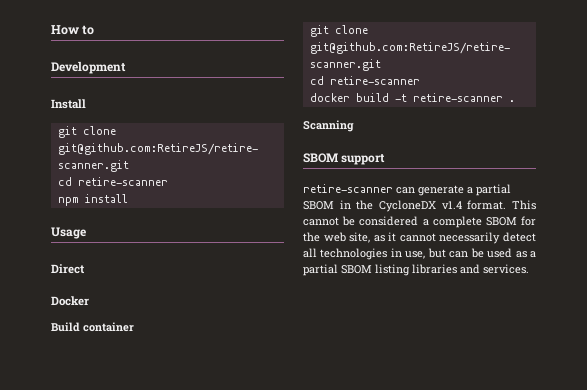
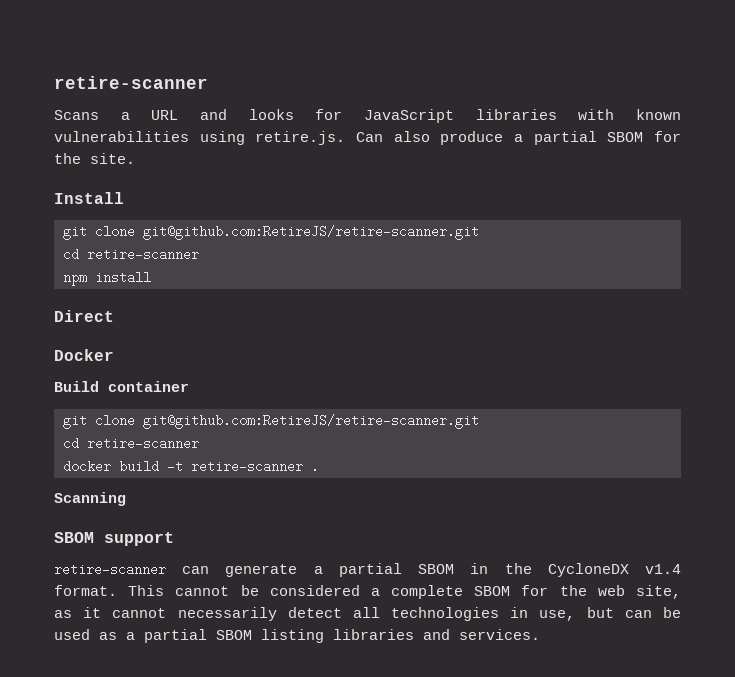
[51,25,95,35] [51,61,126,74] How to // Development -> [54,76,208,89] [54,109,681,123] [54,131,681,145] [54,153,135,164] retire-scanner // Scans a URL and looks for JavaScript libraries with known vulnerabilities using retire.js. Can also produce a partial SBOM for the site.
[51,227,86,239] // Usage -> (151, 277) none

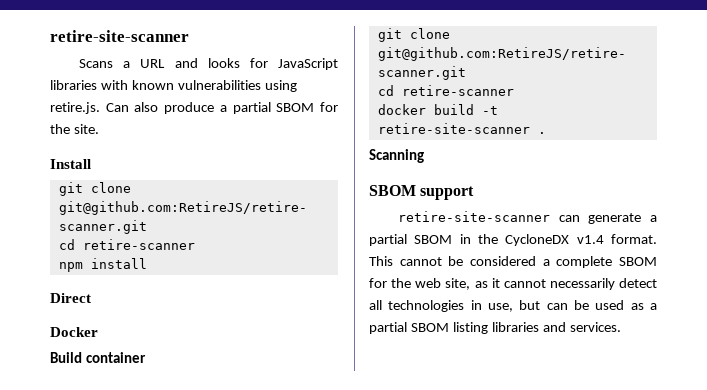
[54,76,208,89] retire-scanner -> [50,30,189,42] retire-site-scanner
[191,460,303,473] retire-scanner -> [377,123,530,134] retire-site-scanner
[54,563,166,576] retire-scanner -> [398,211,551,222] retire-site-scanner

